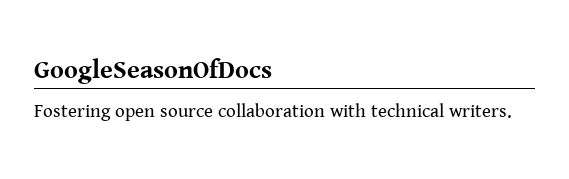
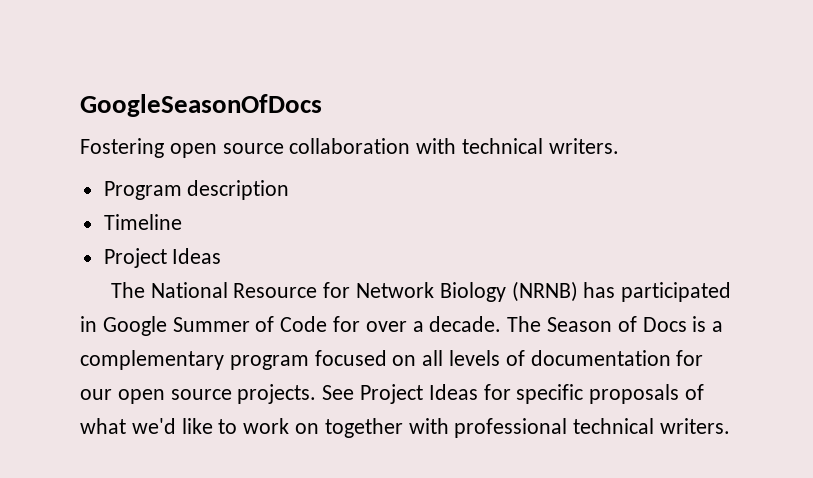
(512, 111) none -> [103,180,290,200] [103,214,182,230] [103,248,222,268] [110,281,732,302] [80,316,724,336] [80,350,704,370] [80,384,705,404] [80,418,731,438] // Program description // Timeline // Project Ideas // The National Resource for Network Biology (NRNB) has participated in Google Summer of Code for over a decade. The Season of Docs is a complementary program focused on all levels of documentation for our open source projects. See Project Ideas for specific proposals of what we'd like to work on together with professional technical writers.

